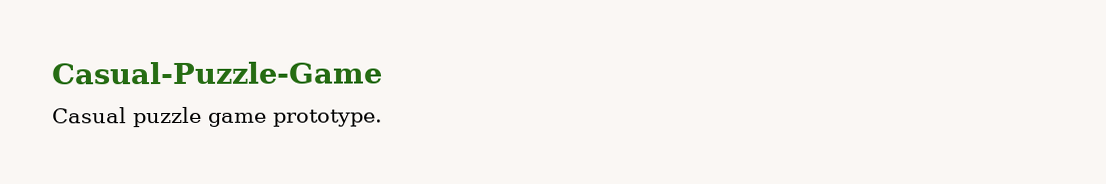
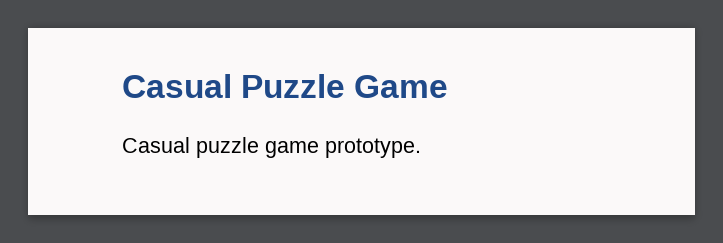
[51,61,382,85] Casual-Puzzle-Game -> [122,74,449,98] Casual Puzzle Game

